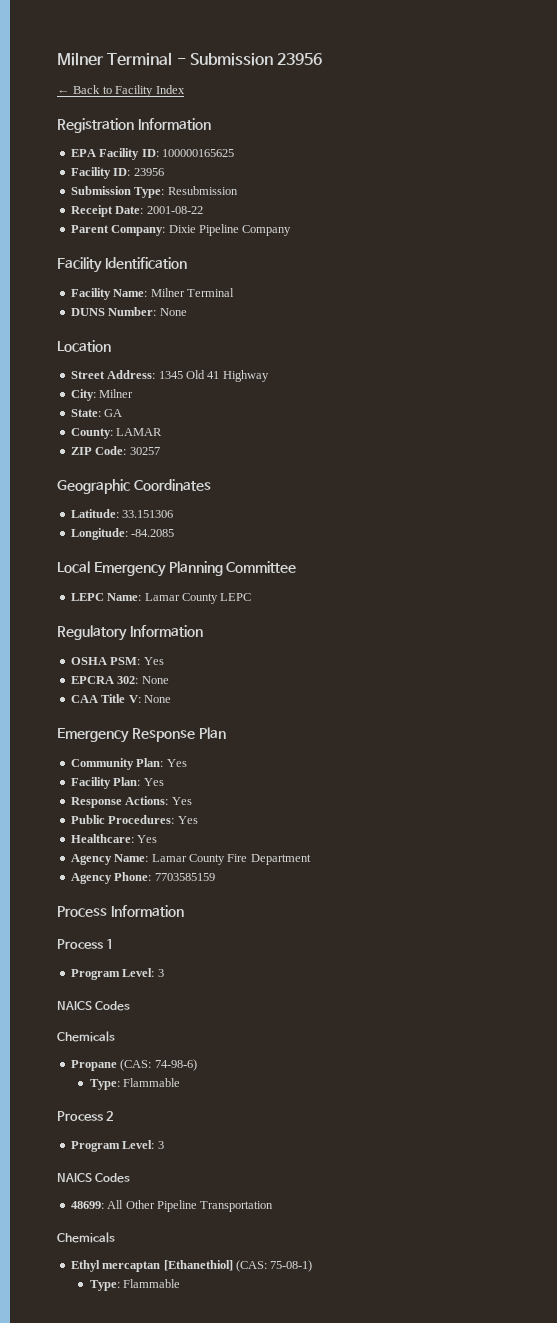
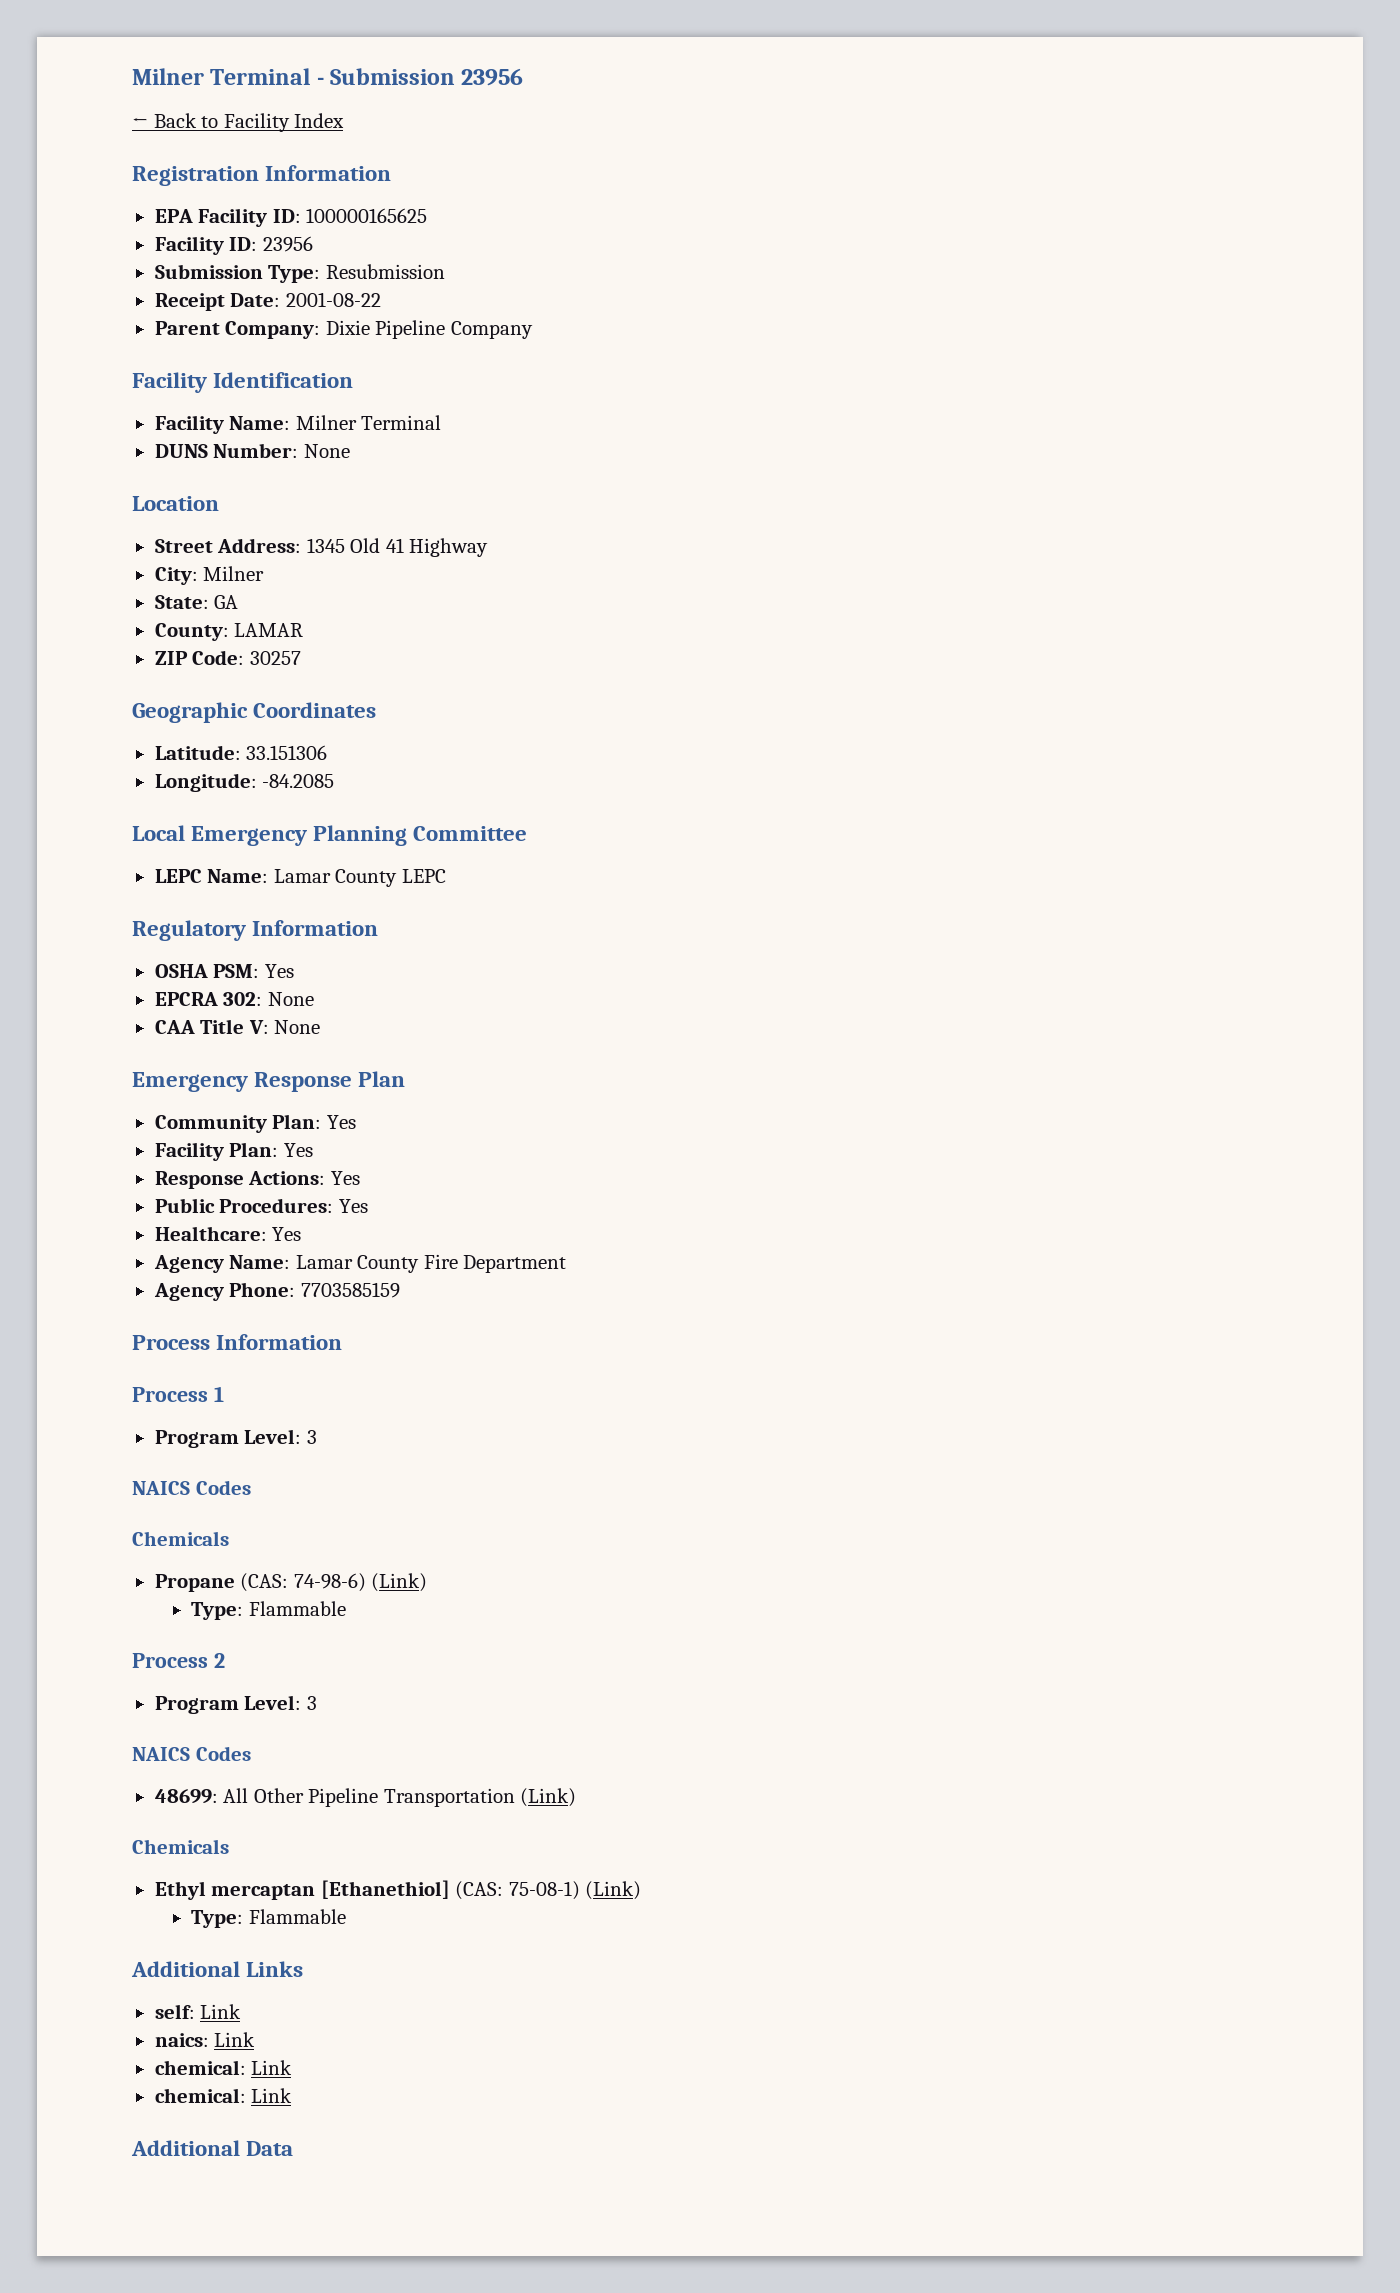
(197, 1065) none -> [371,1573,428,1592] (Link)
(274, 1206) none -> [520,1788,577,1807] (Link)
[89,1279,181,1291] // Type: Flammable -> [585,1881,642,1900] [191,1909,346,1928] [131,1961,304,1977] [154,2004,242,2019] [154,2032,256,2047] [154,2060,293,2075] [154,2088,293,2103] [131,2140,294,2156] (Link) // Type: Flammable // Additional Links // self: Link // naics: Link // chemical: Link // chemical: Link // Additional Data

